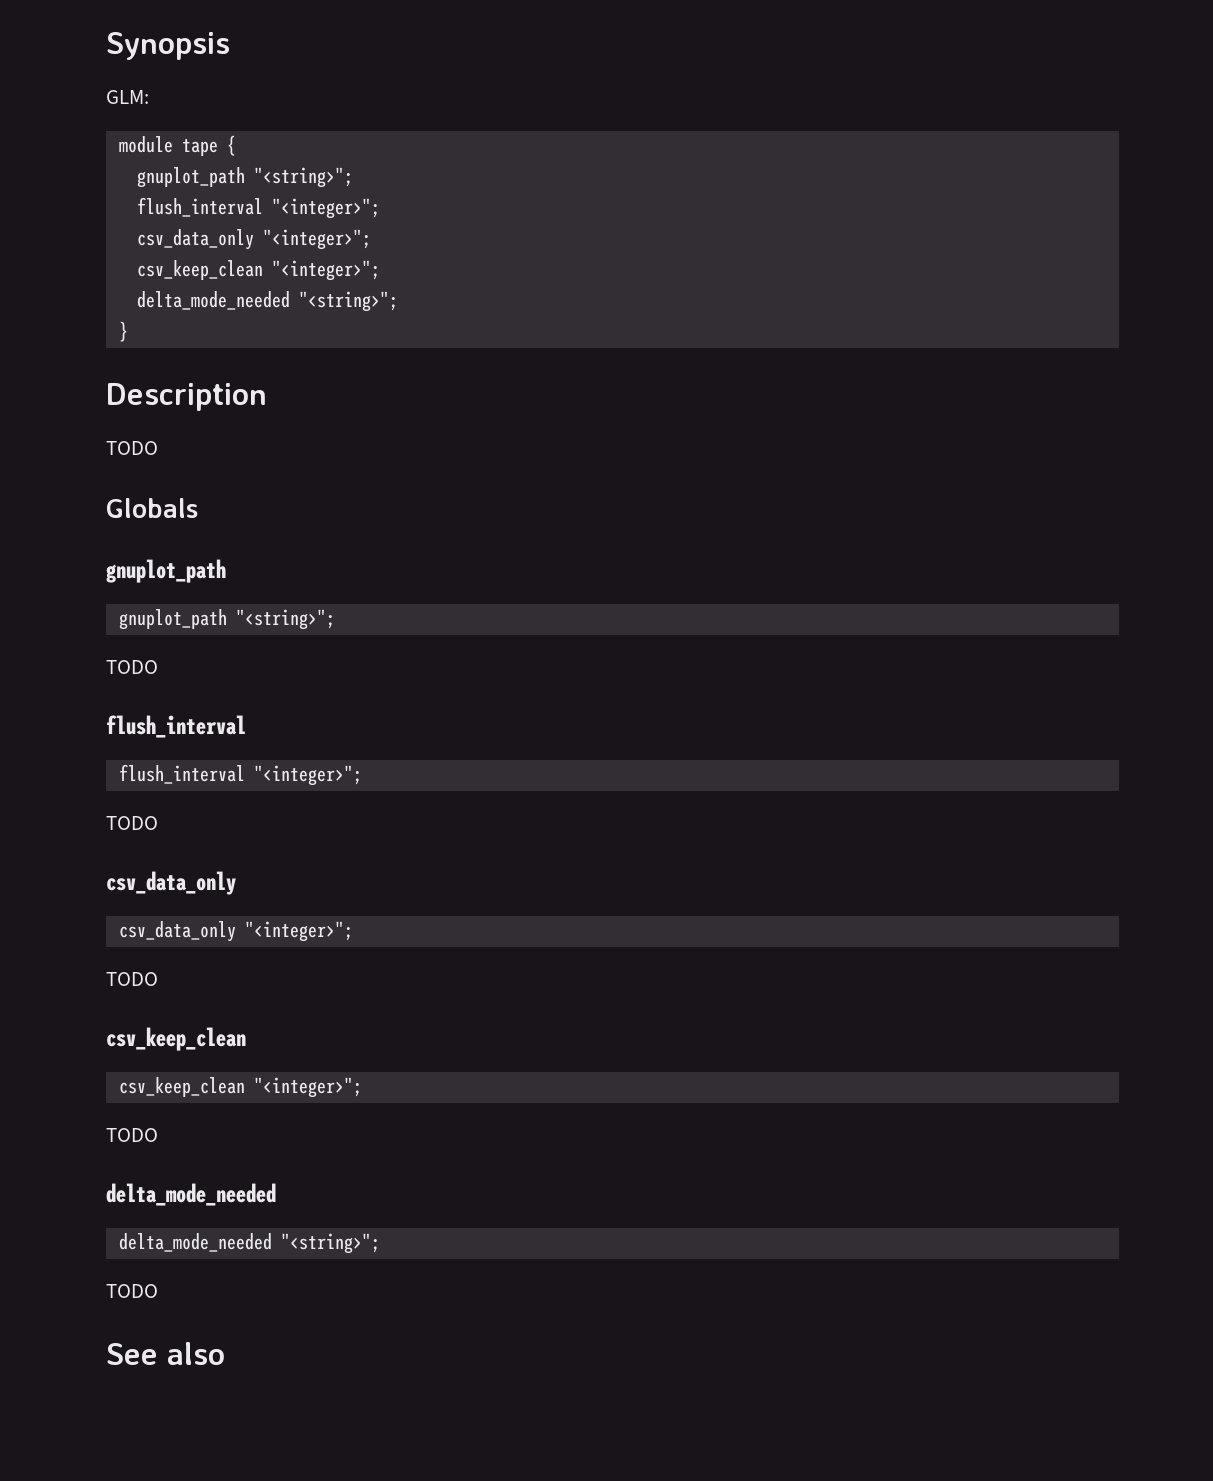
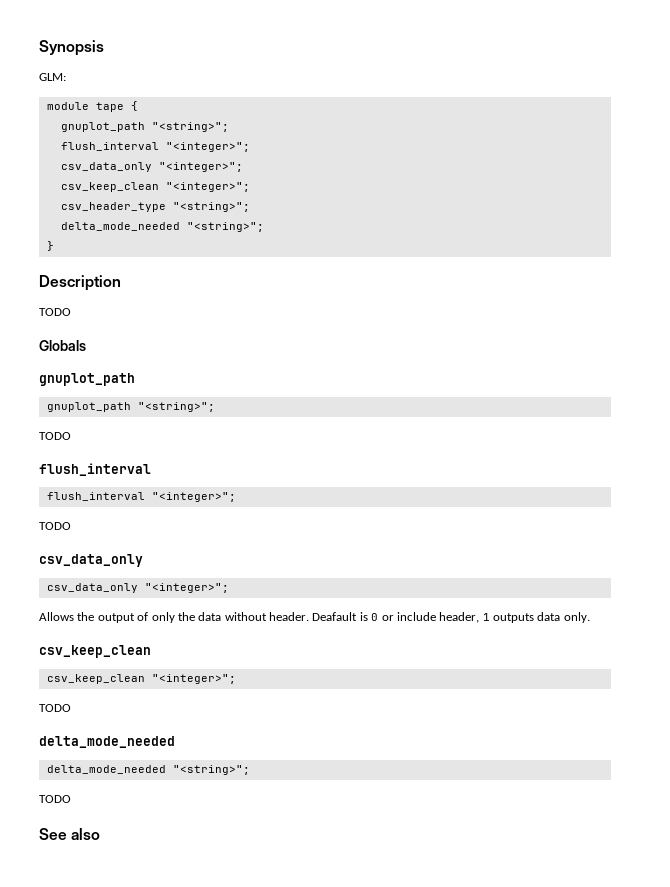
(380, 270) none -> [60,202,250,212] // csv_header_type "<string>";
[106,972,158,986] TODO -> [39,612,590,623] Allows the output of only the data without header. Deafault is 0 or include header, 1 outputs data only.

